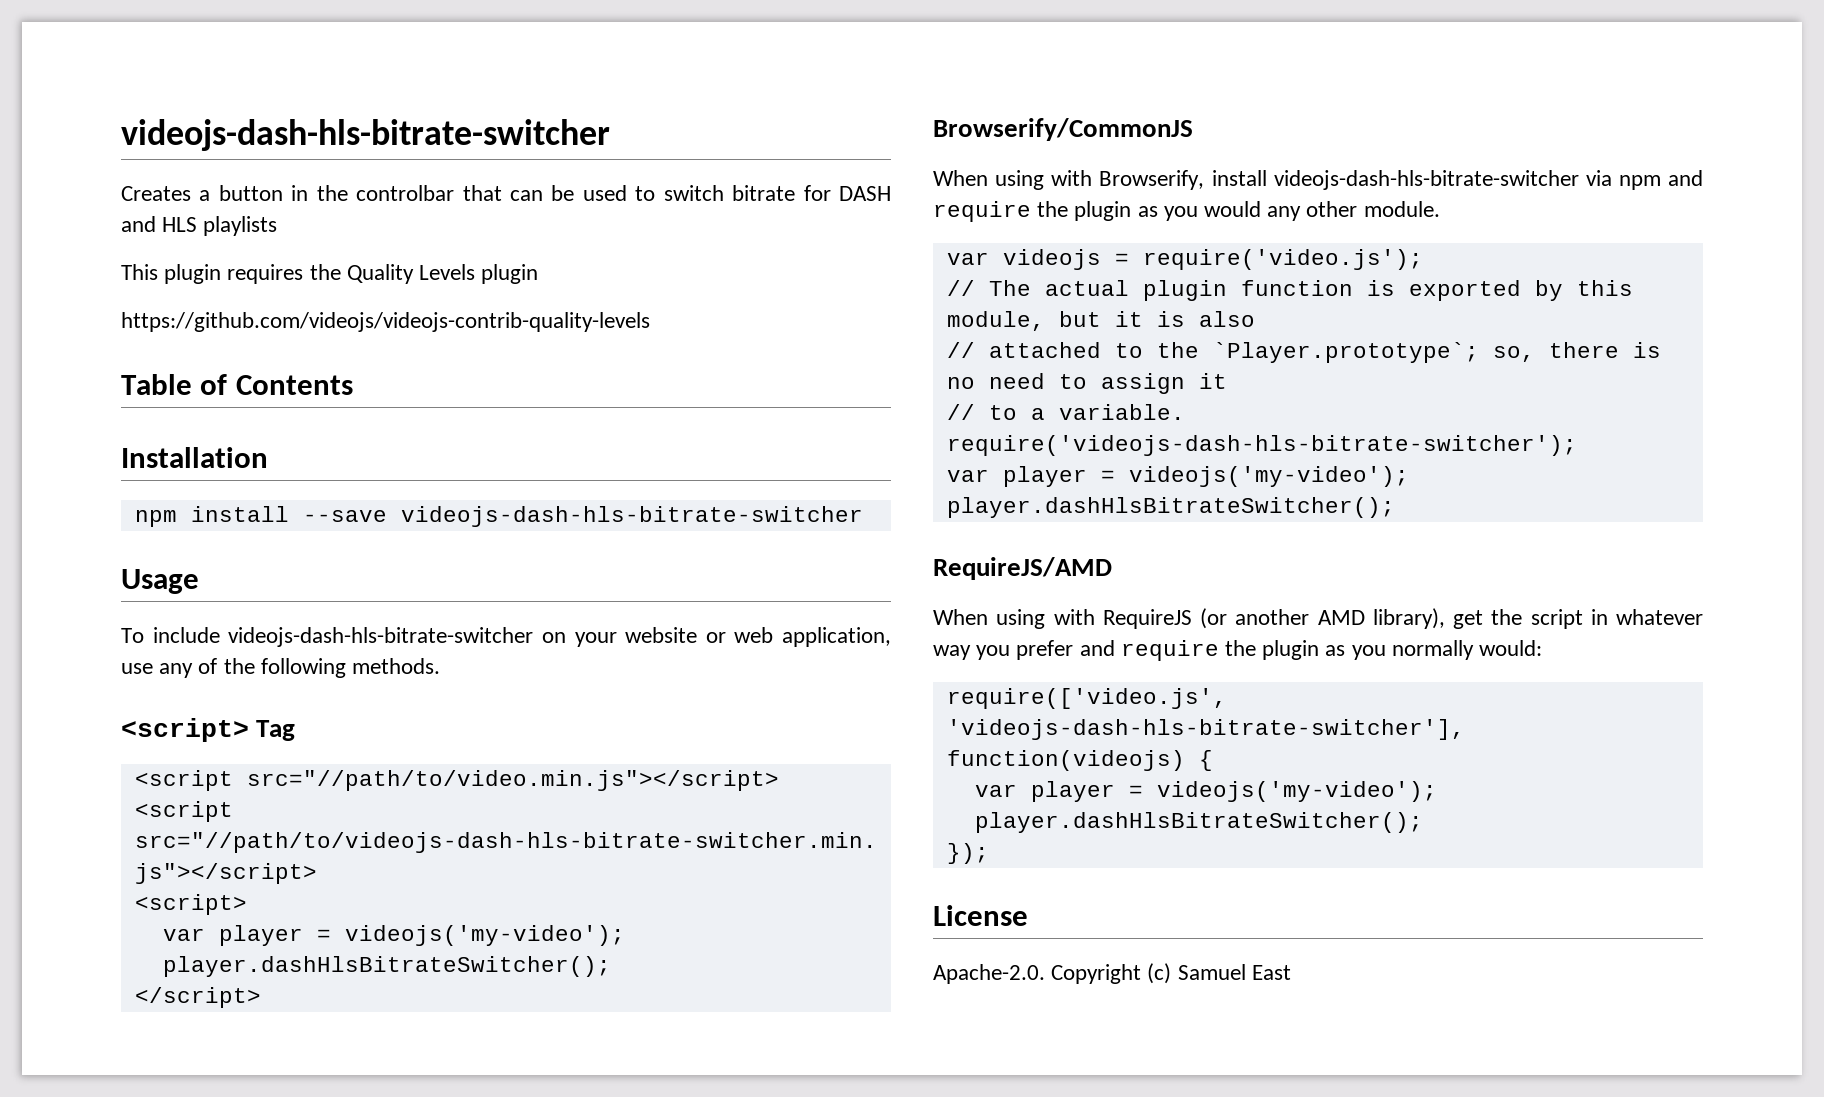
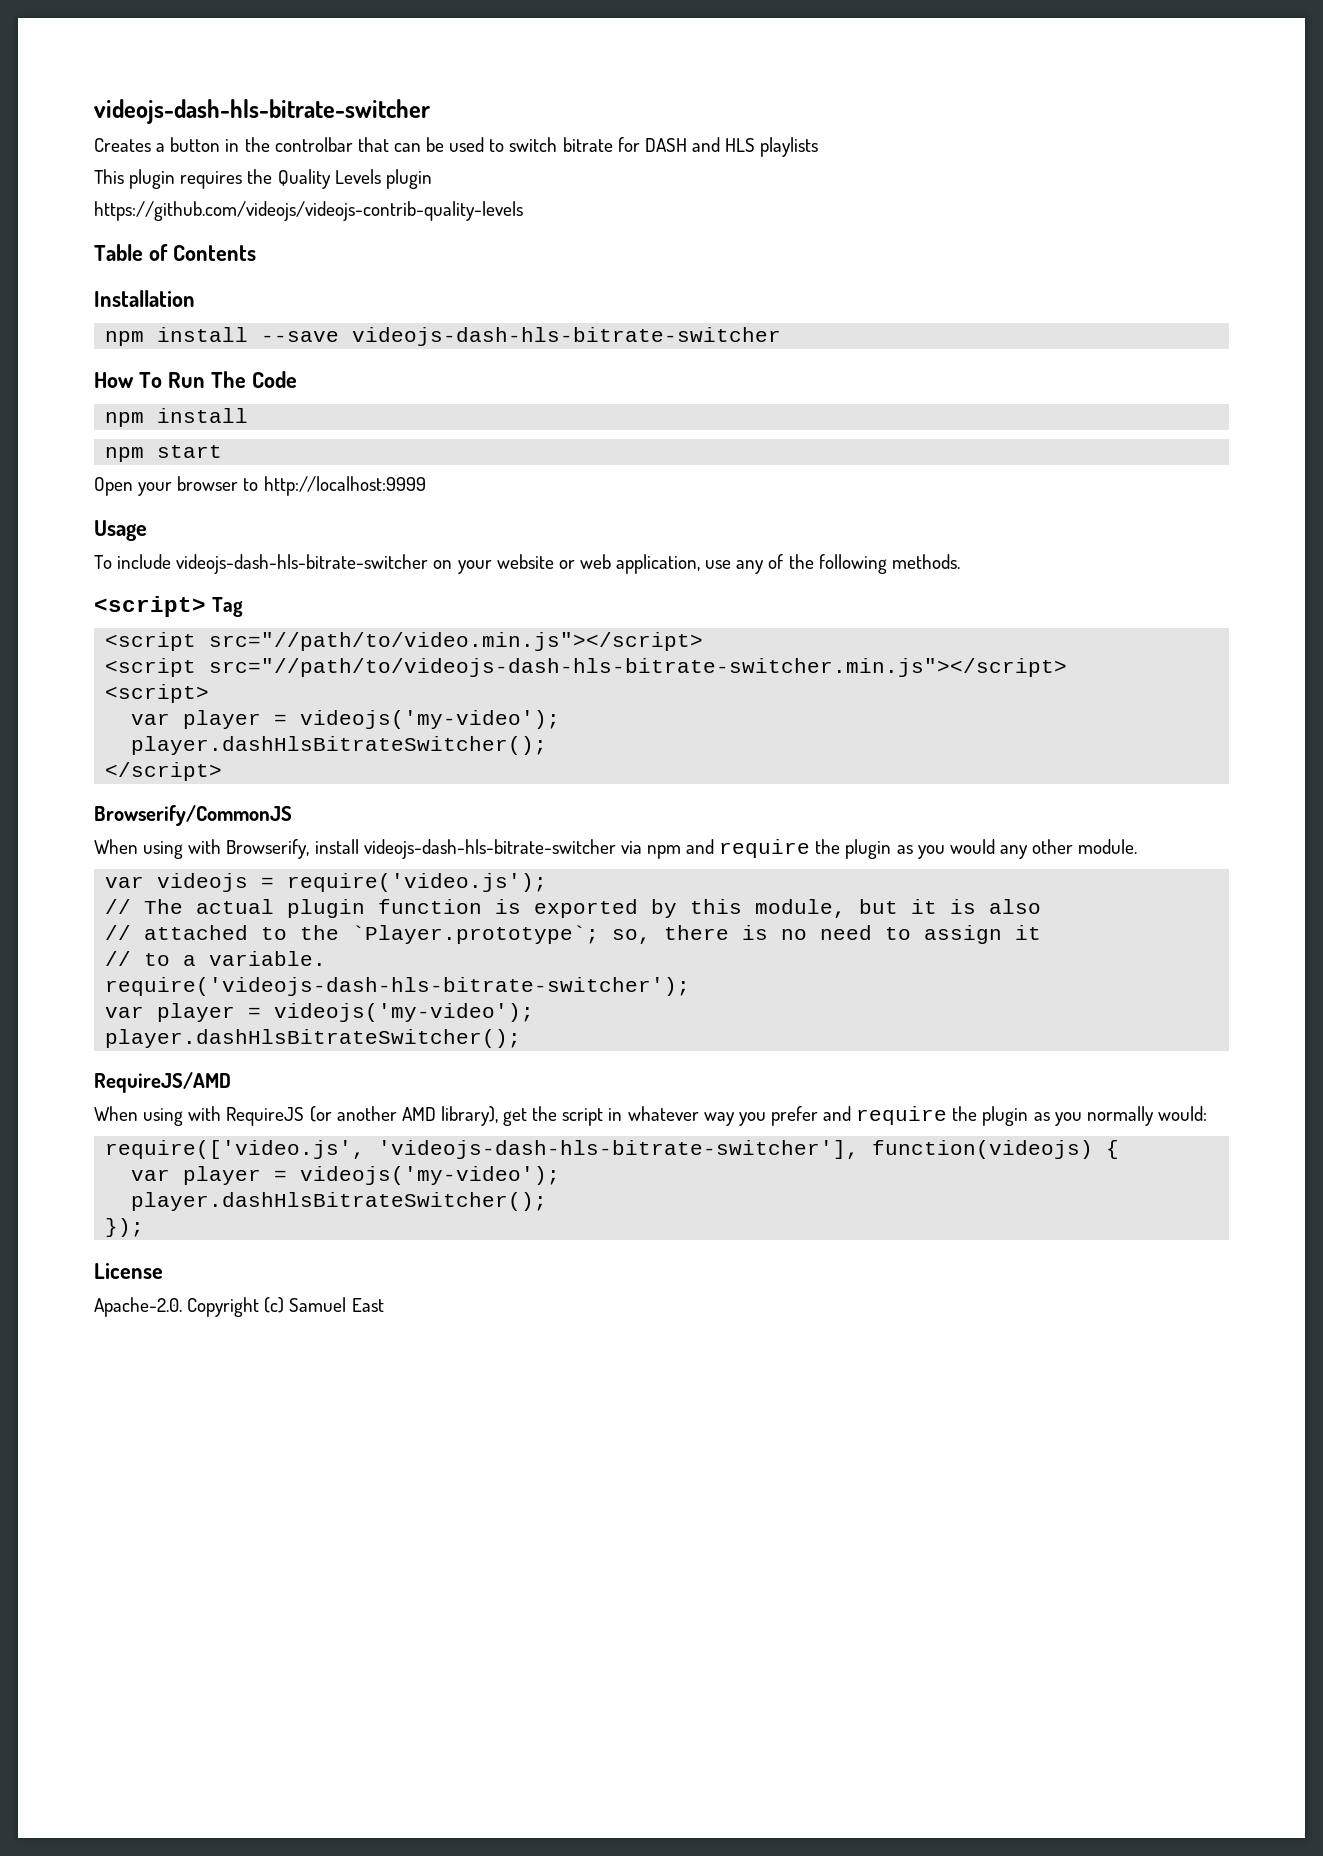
(863, 516) none -> [94,371,297,388] [105,408,249,427] [105,445,223,462] [94,476,427,496] // How To Run The Code // npm install // npm start // Open your browser to http://localhost:9999

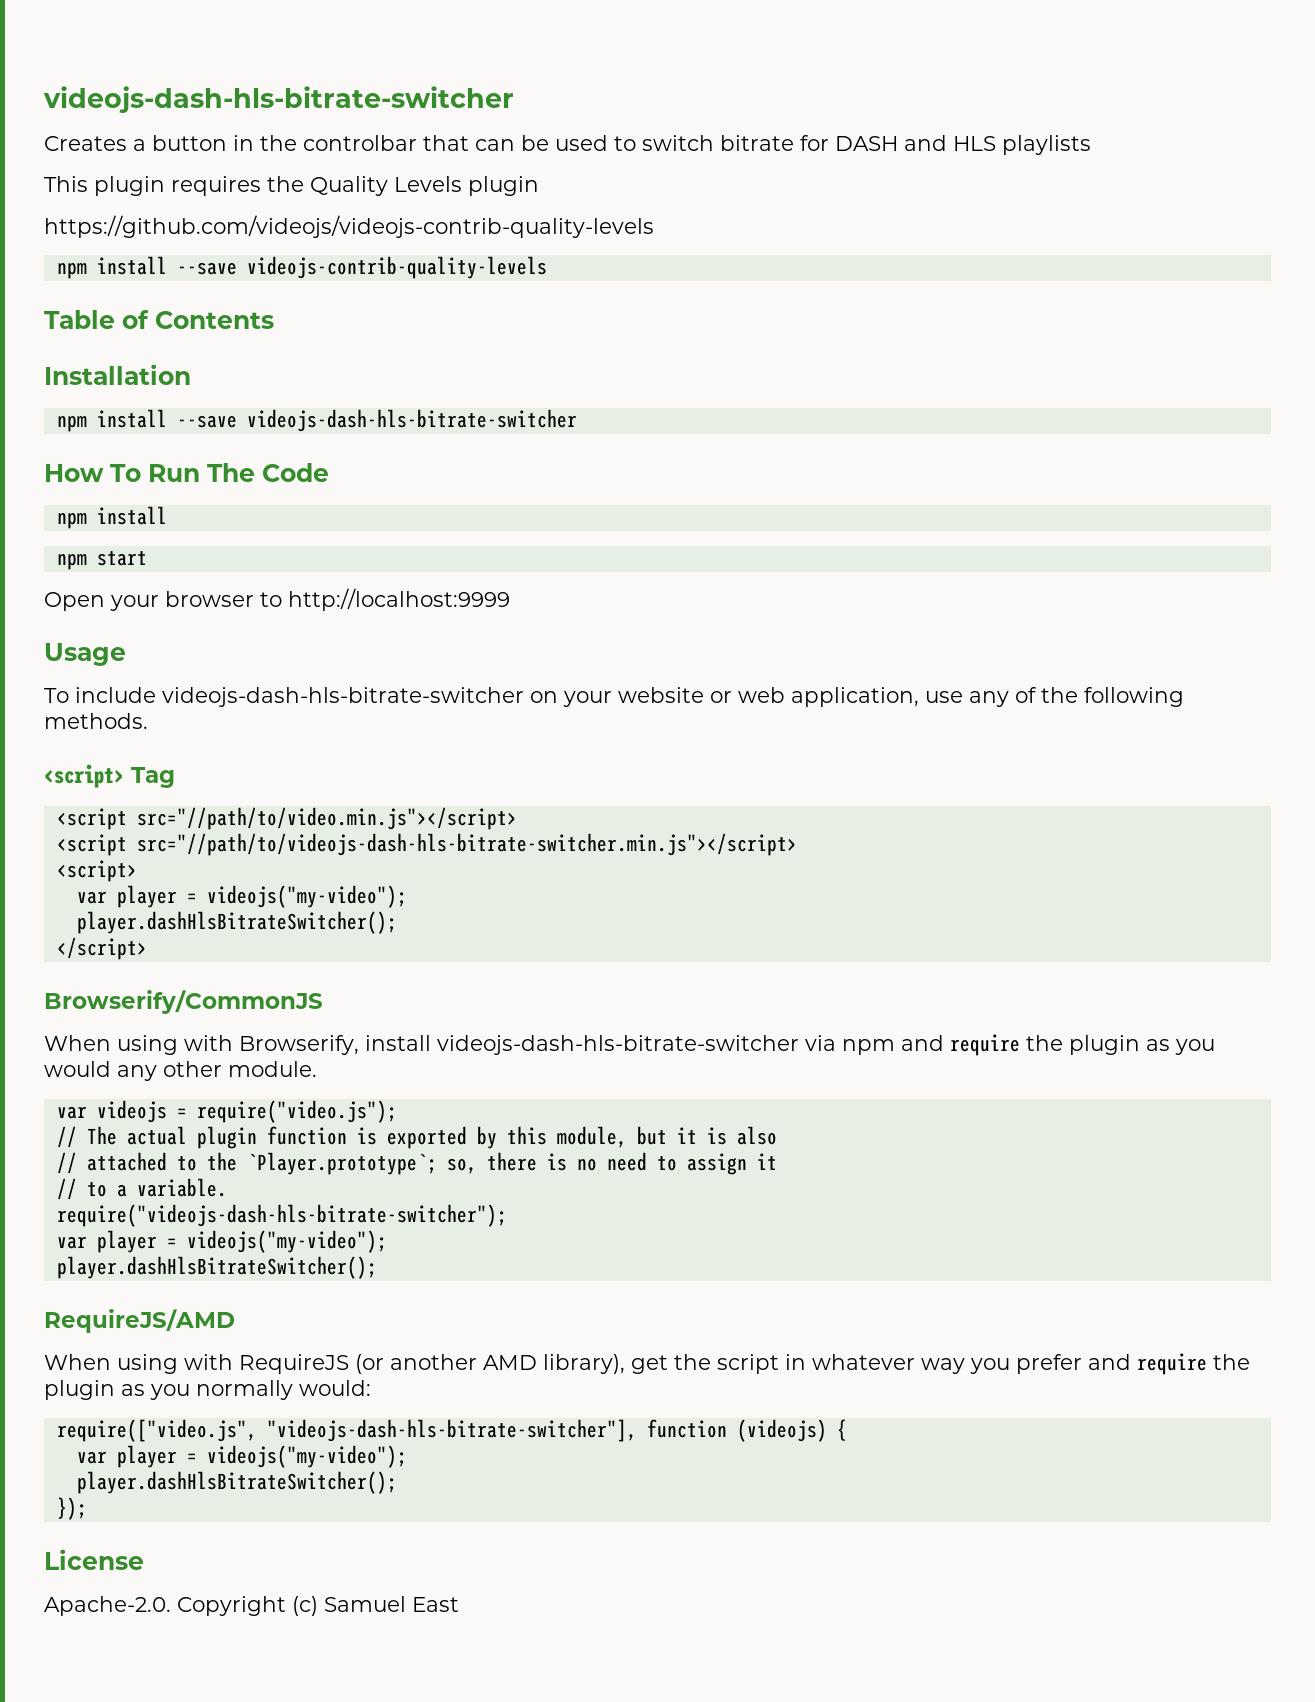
(523, 211) none -> [56,256,547,279] // npm install --save videojs-contrib-quality-levels
[300,710,561,729] videojs('my-video'); -> [206,885,407,908] videojs("my-video");
[287,873,548,892] require('video.js'); -> [196,1100,397,1123] require("video.js");
[105,977,691,996] [105,1003,535,1022] require('videojs-dash-hls-bitrate-switcher'); // var player = videojs('my-video'); -> [56,1204,507,1227] [56,1230,387,1253] require("videojs-dash-hls-bitrate-switcher"); // var player = videojs("my-video");
[105,1140,1094,1159] require(['video.js', 'videojs-dash-hls-bitrate-switcher'], function(videojs) -> [56,1419,827,1442] require(["video.js", "videojs-dash-hls-bitrate-switcher"], function (videojs)
[300,1166,561,1185] videojs('my-video'); -> [206,1445,407,1468] videojs("my-video");

